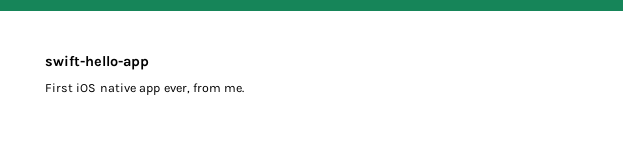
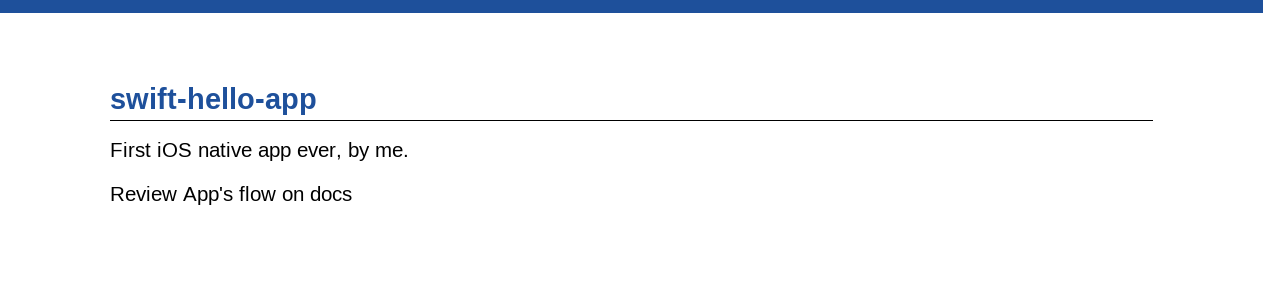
[192,83,221,93] from -> [348,142,370,161] by
(245, 89) none -> [110,186,352,205] // Review App's flow on docs

